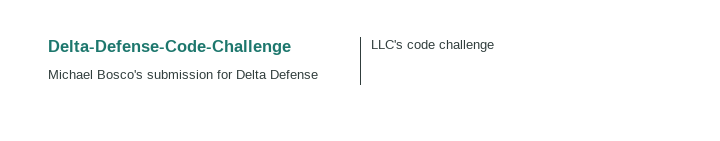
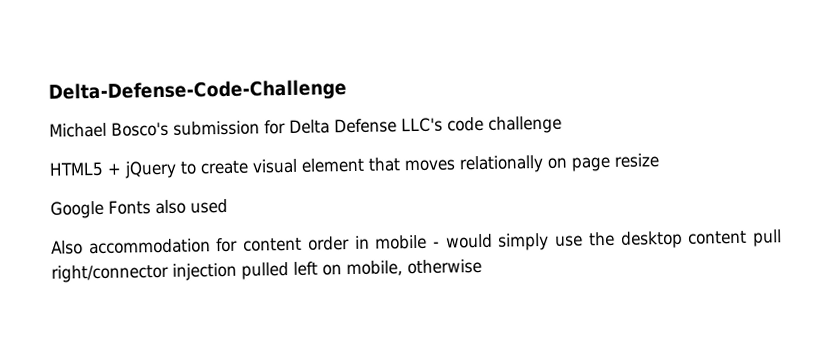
(494, 46) none -> [49,153,659,179] [50,198,228,219] [51,229,782,255] [51,258,482,283] // HTML5 + jQuery to create visual element that moves relationally on page resize // Google Fonts also used // Also accommodation for content order in mobile - would simply use the desktop content pull right/connector injection pulled left on mobile, otherwise

